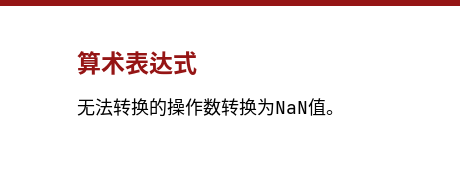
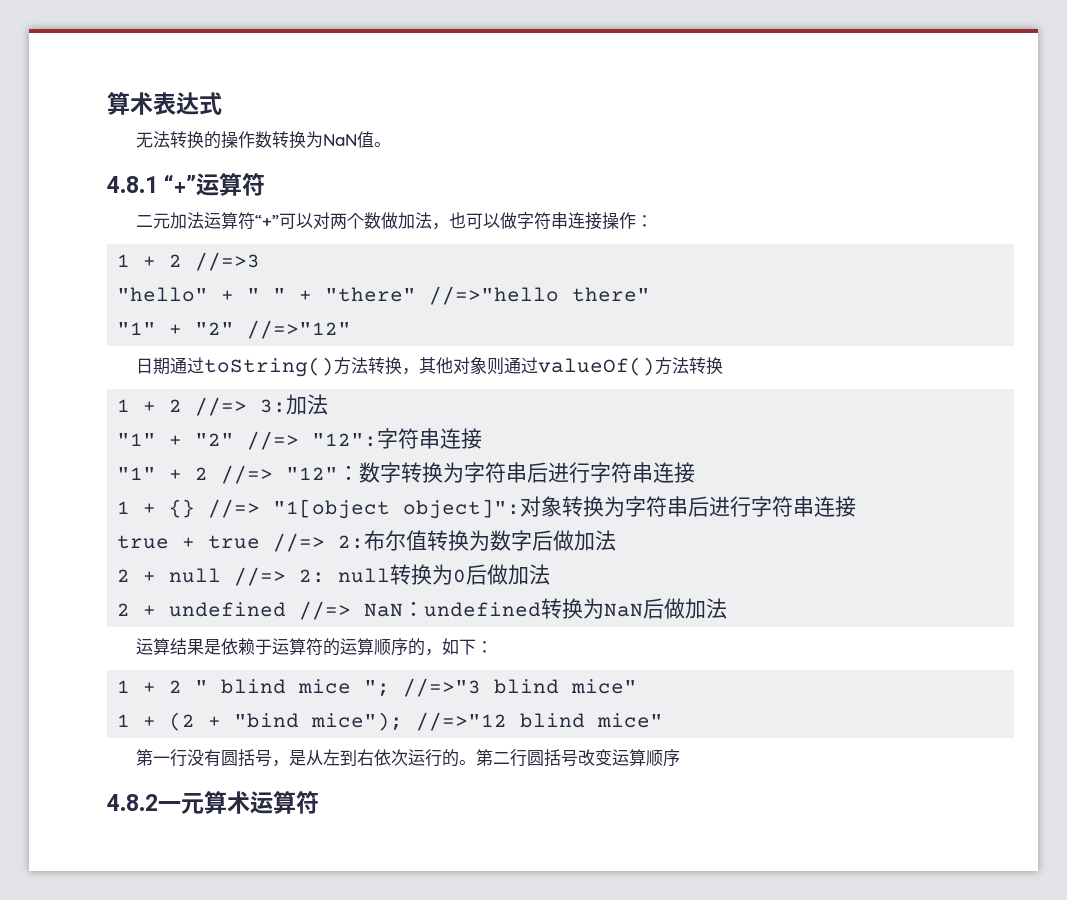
(344, 112) none -> [107,173,266,196] [136,212,654,230] [117,252,261,271] [117,286,651,305] [117,320,352,339] [136,357,724,377] [117,394,329,416] [117,428,483,450] [117,462,696,484] [117,496,857,519] [117,530,617,552] [117,564,551,586] [117,598,728,620] [136,638,494,656] [117,678,638,697] [117,712,664,731] [136,749,681,767] [107,791,319,814] // 4.8.1 “+”运算符 // 二元加法运算符“+”可以对两个数做加法，也可以做字符串连接操作： // 1 + 2 //=>3 // "hello" + " " + "there" //=>"hello there" // "1" + "2" //=>"12" // 日期通过toString()方法转换，其他对象则通过valueOf()方法转换 // 1 + 2 //=> 3:加法 // "1" + "2" //=> "12":字符串连接 // "1" + 2 //=> "12"：数字转换为字符串后进行字符串连接 // 1 + {} //=> "1[object object]":对象转换为字符串后进行字符串连接 // true + true //=> 2:布尔值转换为数字后做加法 // 2 + null //=> 2: null转换为0后做加法 // 2 + undefined //=> NaN：undefined转换为NaN后做加法 // 运算结果是依赖于运算符的运算顺序的，如下： // 1 + 2 " blind mice "; //=>"3 blind mice" // 1 + (2 + "bind mice"); //=>"12 blind mice" // 第一行没有圆括号，是从左到右依次运行的。第二行圆括号改变运算顺序 // 4.8.2一元算术运算符

